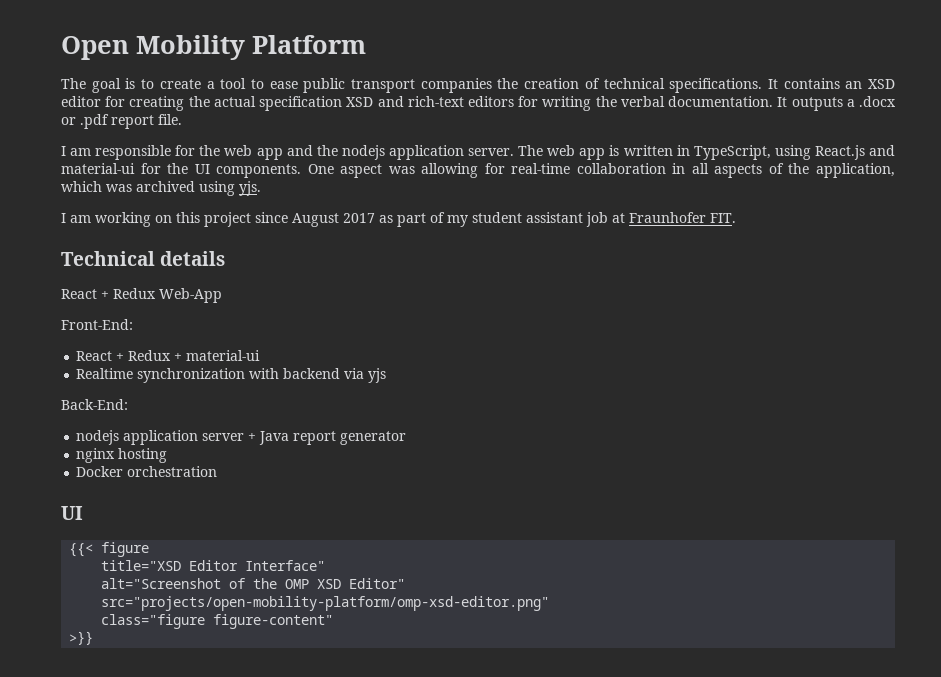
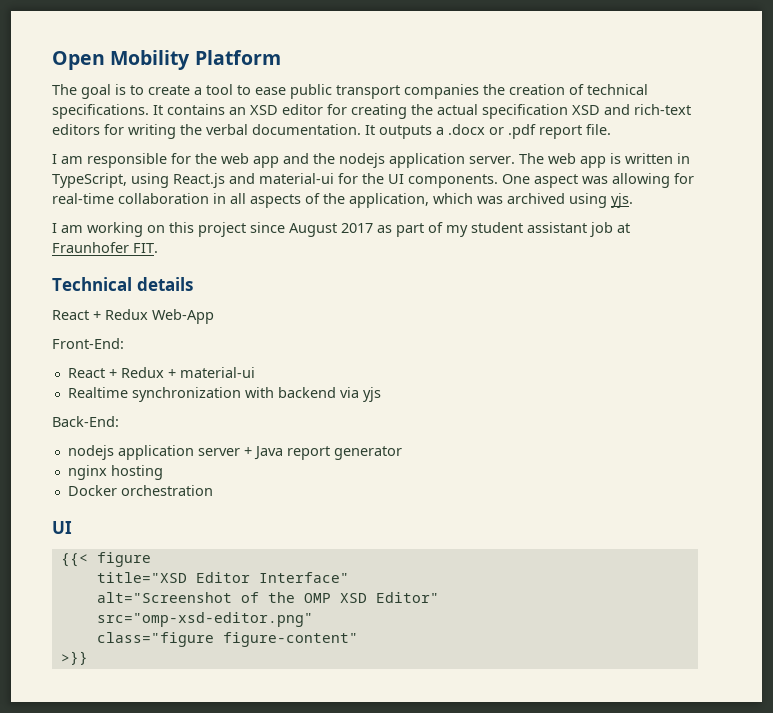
[101,596,550,611] src="projects/open-mobility-platform/omp-xsd-editor.png" -> [96,612,313,627] src="omp-xsd-editor.png"

